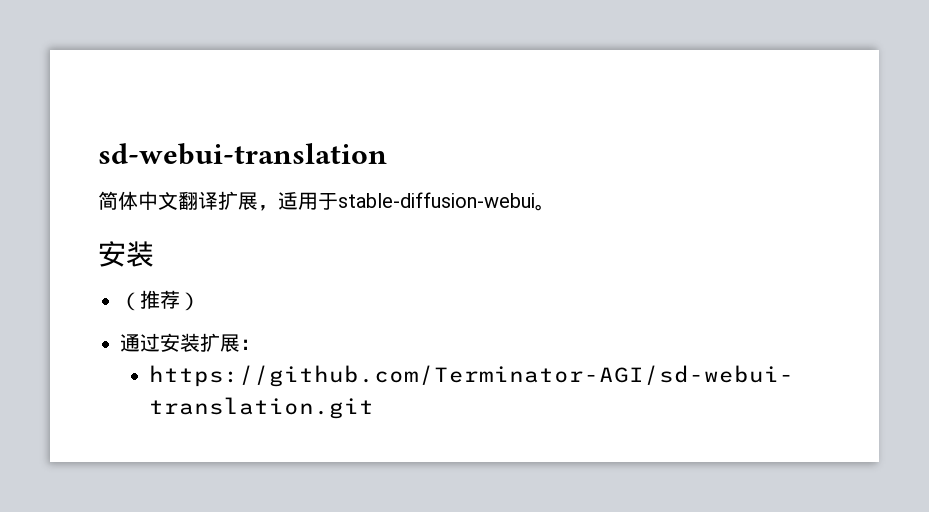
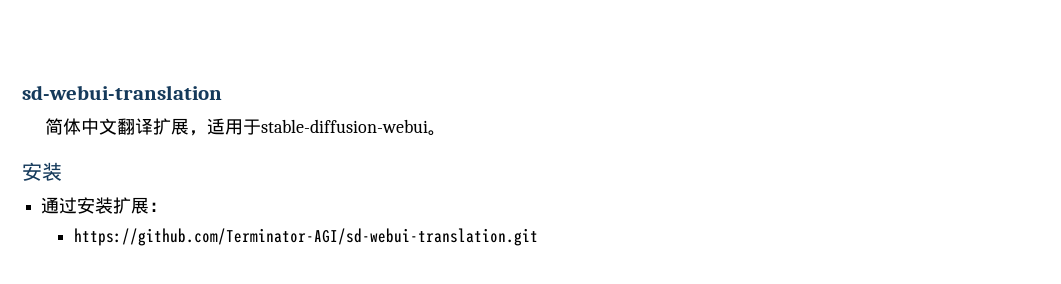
[120,290,200,311] // （推荐） -> (62, 171) none

